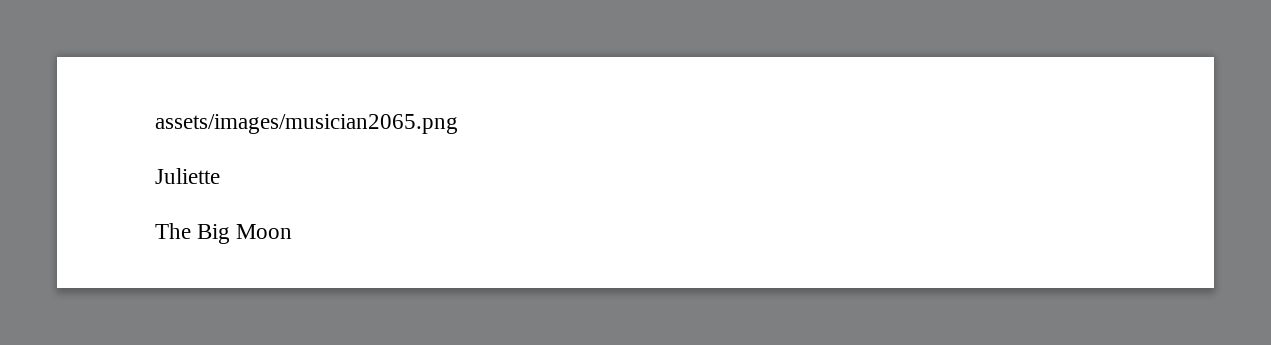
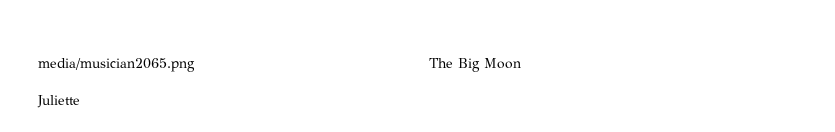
[155,114,458,134] assets/images/musician2065.png -> [38,58,195,72] media/musician2065.png

